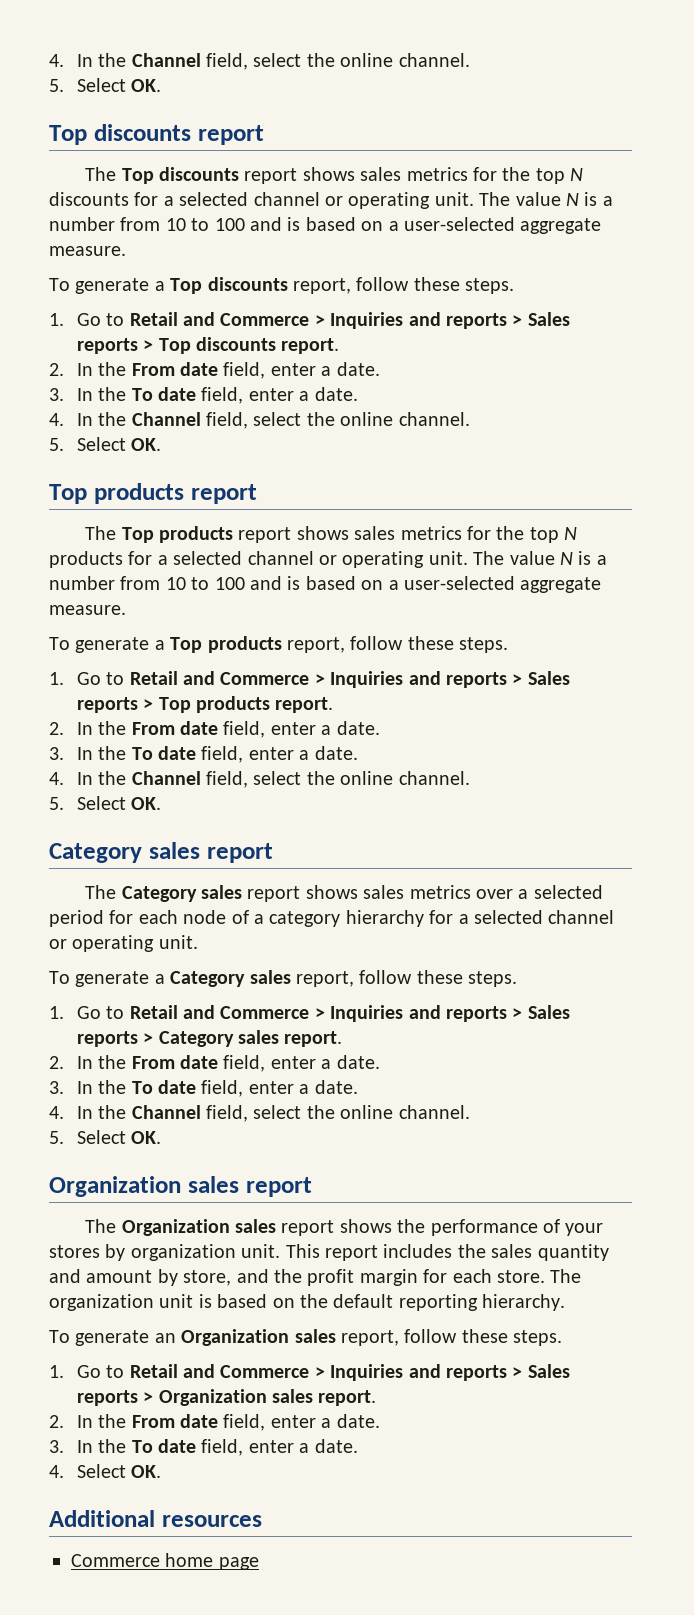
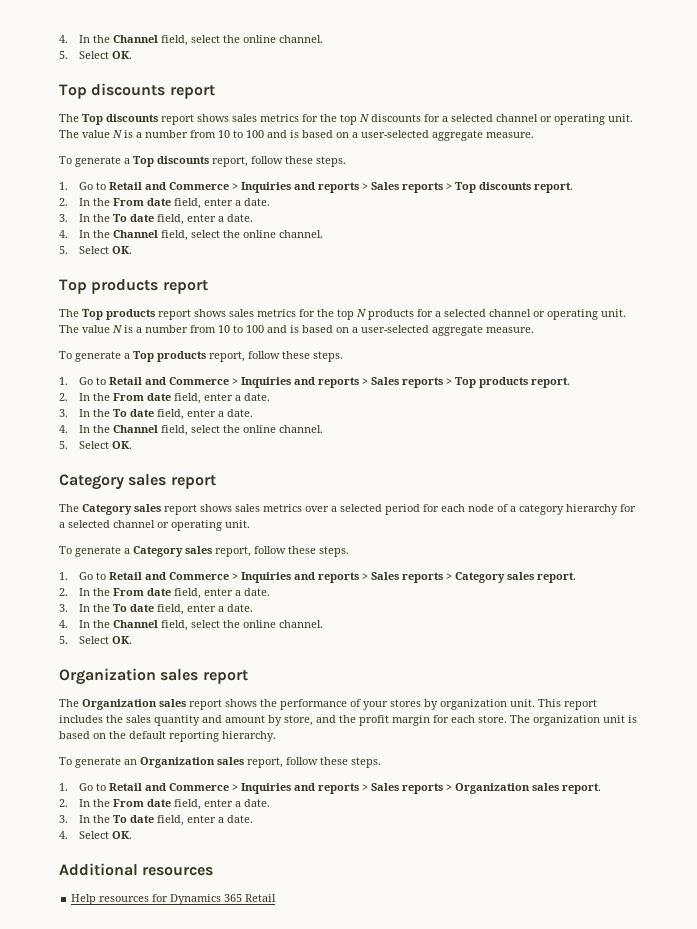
[71,1553,259,1570] Commerce home page -> [71,894,277,905] Help resources for Dynamics 365 Retail

